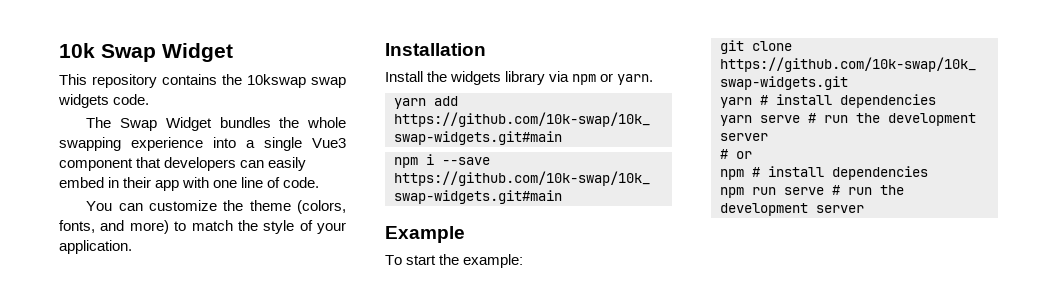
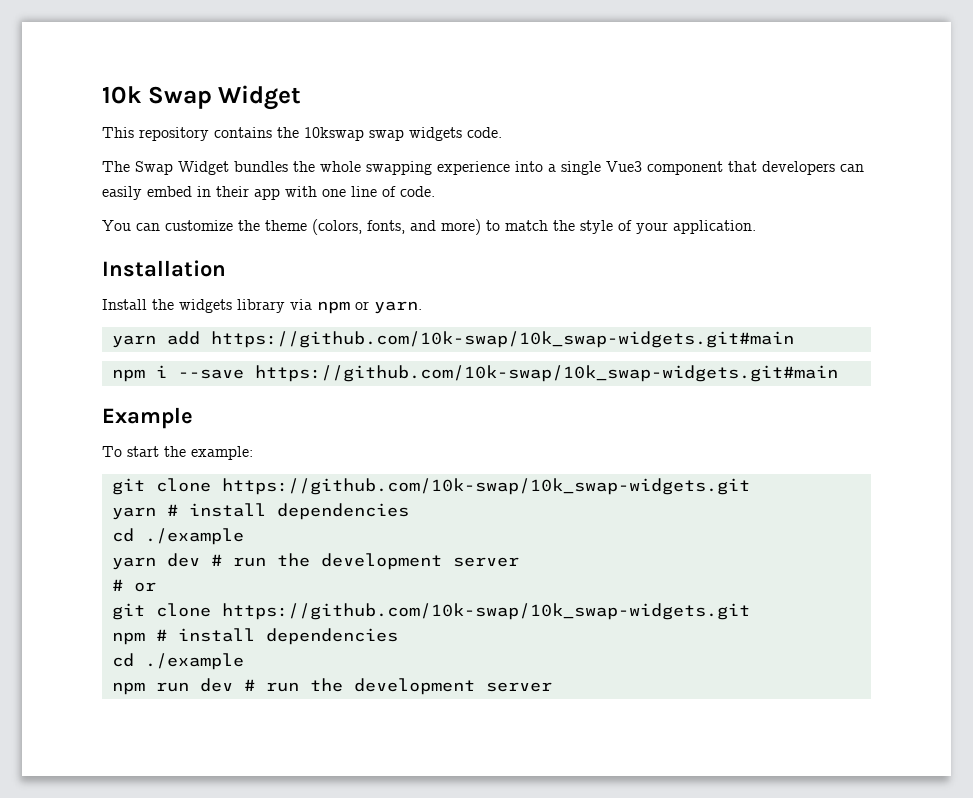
[720,115,800,126] // yarn serve -> [111,528,244,545] [111,553,200,570] // cd ./example // yarn dev
(752, 155) none -> [111,603,750,620] // git clone https://github.com/10k-swap/10k_swap-widgets.git
(928, 173) none -> [111,653,244,670] // cd ./example
[784,187,824,195] serve -> [199,678,233,692] dev

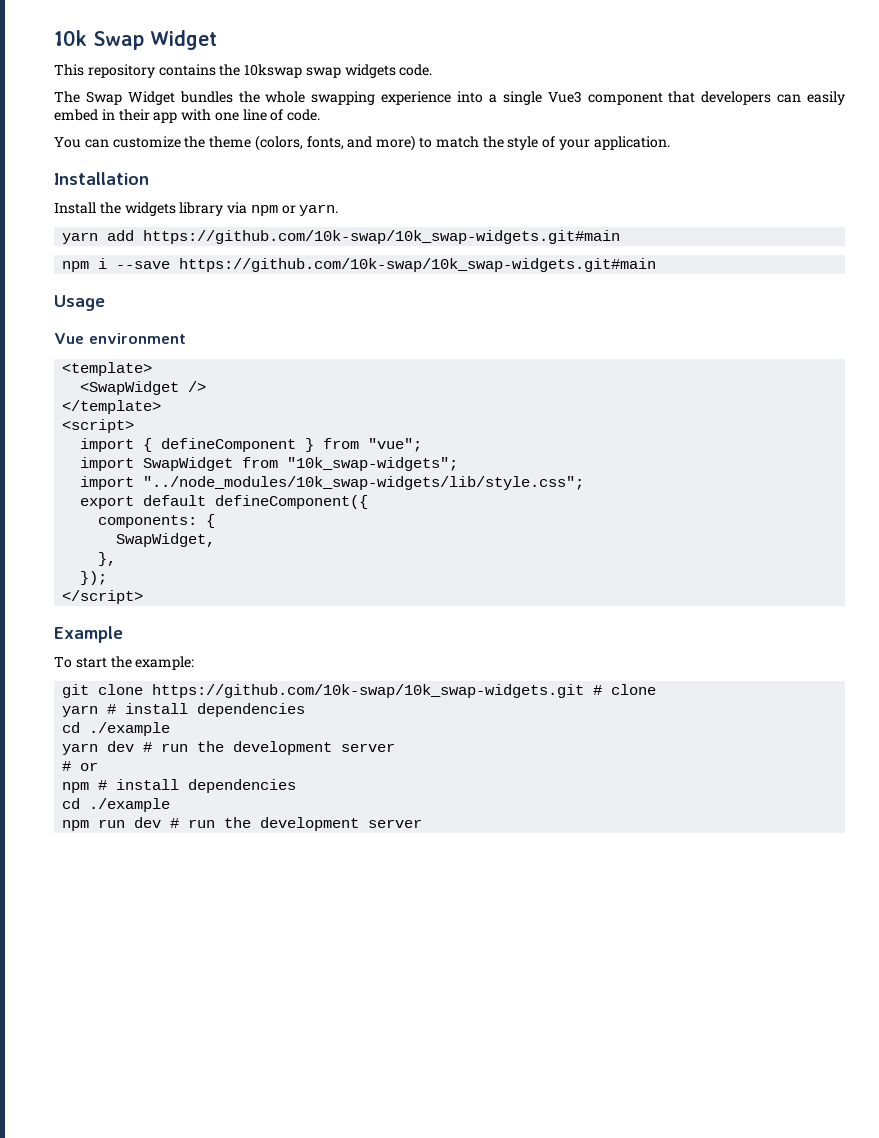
(838, 373) none -> [54,295,105,311] [54,333,186,344] [62,362,153,376] [80,381,207,395] [62,400,162,414] [62,419,135,433] [80,438,423,452] [80,457,459,471] [80,476,585,490] [80,495,369,509] [98,514,216,528] [116,533,216,547] [98,552,117,566] [80,571,108,585] [62,590,144,604] // Usage // Vue environment // <template> // <SwapWidget /> // </template> // <script> // import { defineComponent } from "vue"; // import SwapWidget from "10k_swap-widgets"; // import "../node_modules/10k_swap-widgets/lib/style.css"; // export default defineComponent({ // components: { // SwapWidget, // }, // }); // </script>
(750, 486) none -> [593,684,657,695] # clone
[111,603,750,620] // git clone https://github.com/10k-swap/10k_swap-widgets.git -> (99, 766) none

